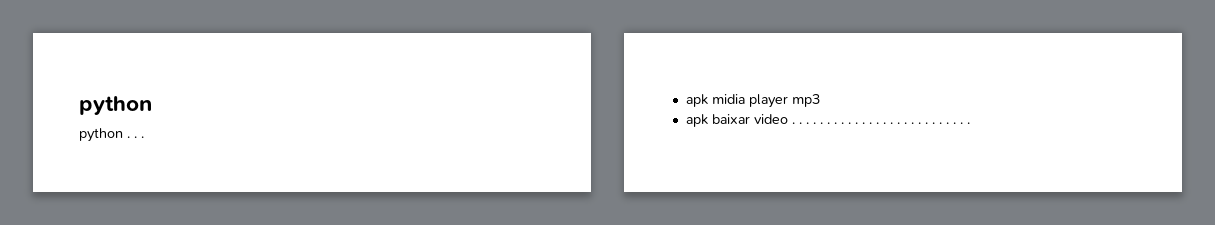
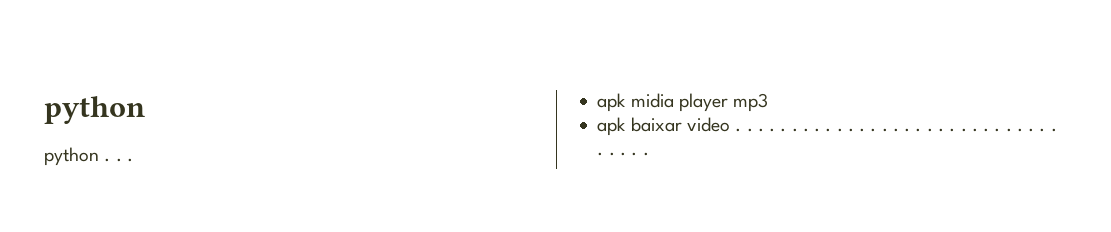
(970, 123) none -> [1028,128,1057,132] [597,152,649,156] . . . . . . . .

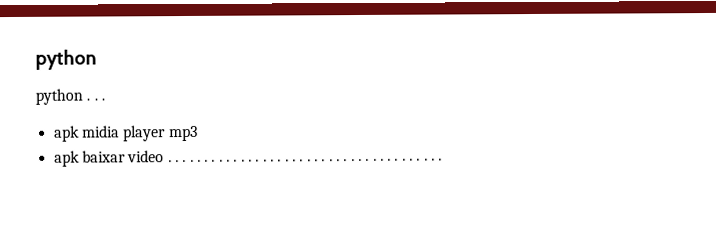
(649, 154) none -> [416,158,443,161] . . . .

